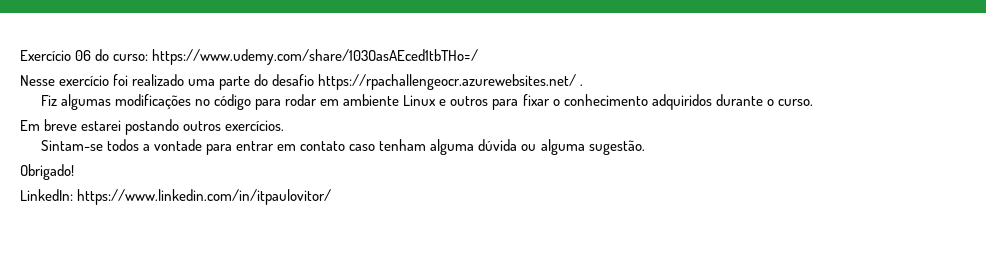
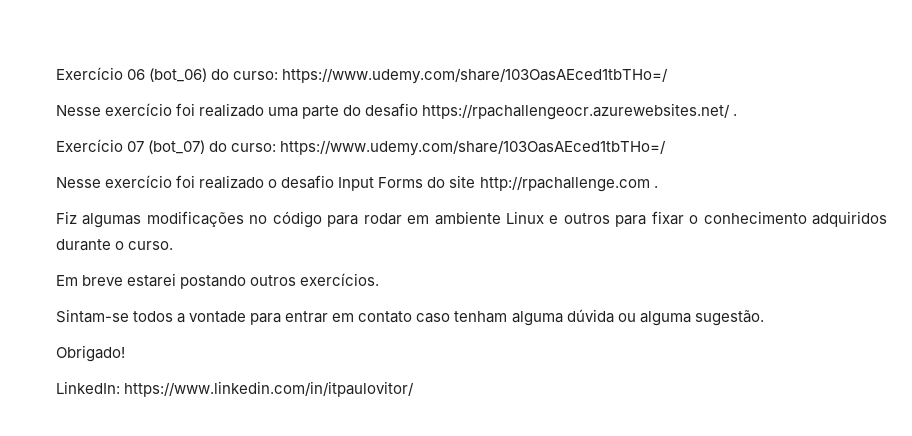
(92, 55) none -> [149,68,208,82] (bot_06)
(584, 85) none -> [56,139,667,156] [56,175,658,192] // Exercício 07 (bot_07) do curso: https://www.udemy.com/share/103OasAEced1tbTHo=/ // Nesse exercício foi realizado o desafio Input Forms do site http://rpachallenge.com .

